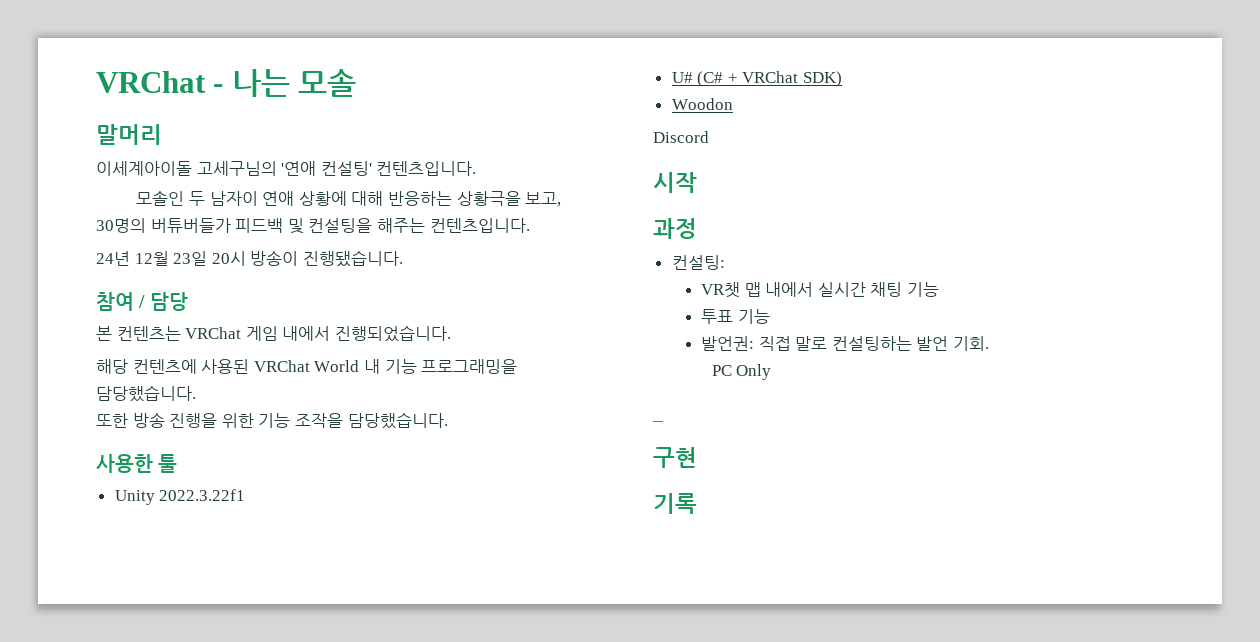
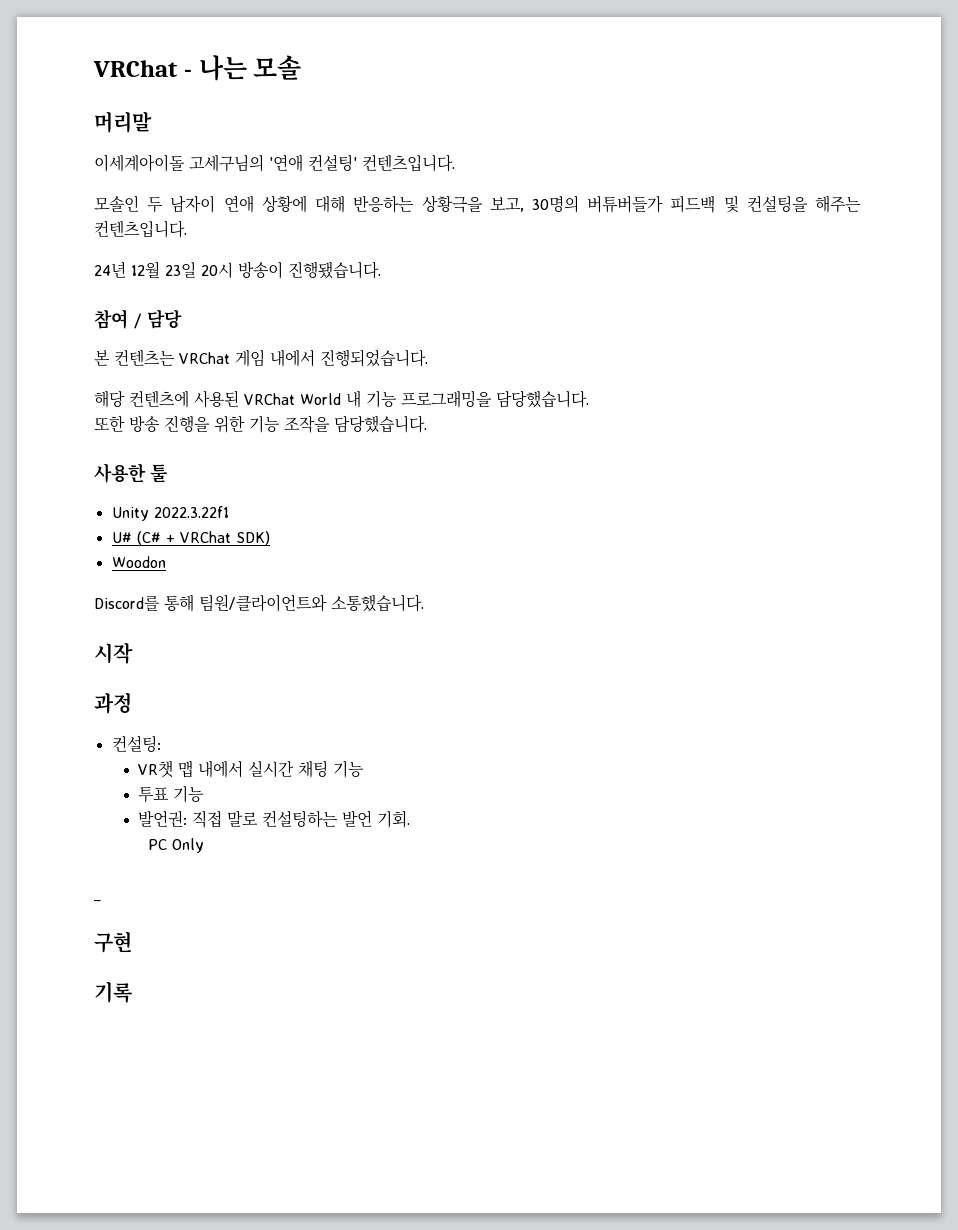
[96,124,162,145] 말머리 -> [94,111,152,133] 머리말
[653,131,709,143] Discord -> [94,594,424,612] Discord를 통해 팀원/클라이언트와 소통했습니다.

